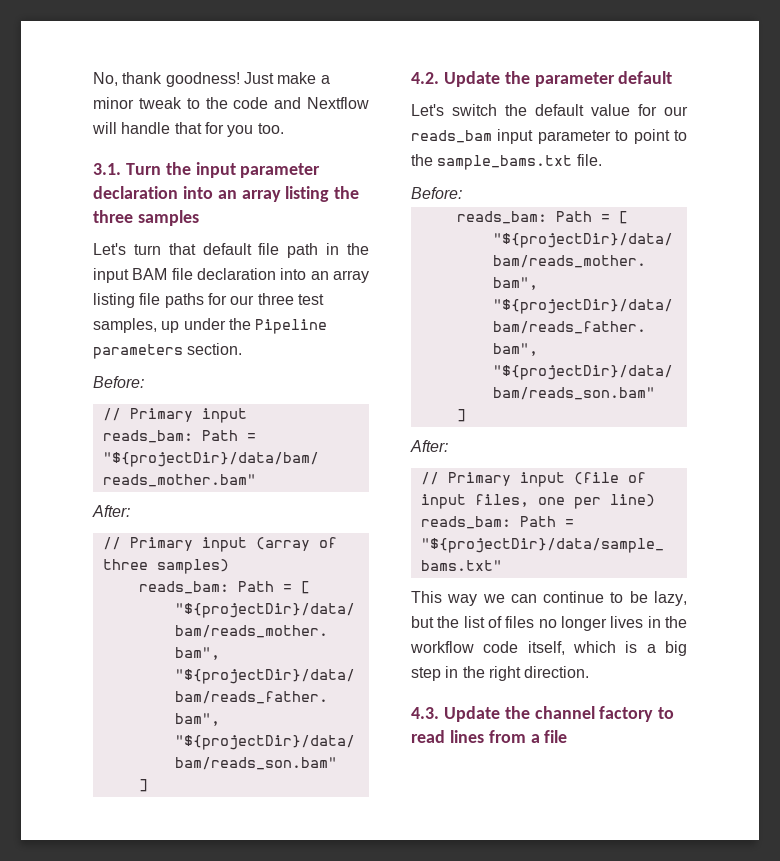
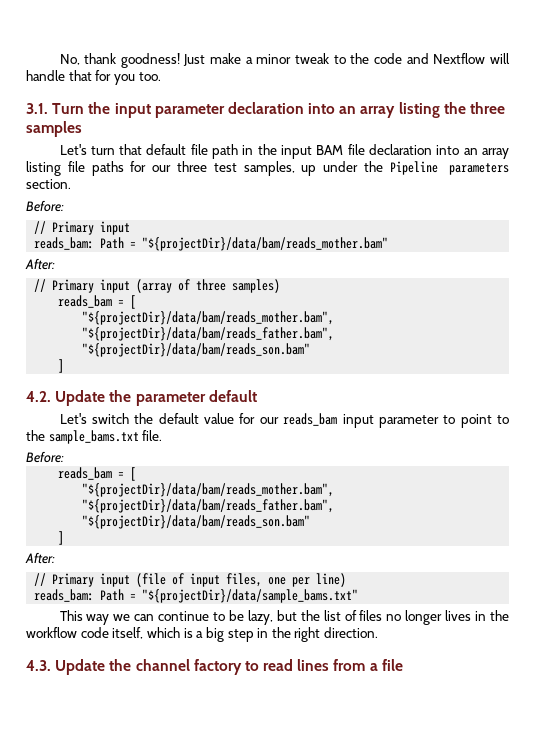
[138,581,274,594] reads_bam: Path -> [58,295,113,308] reads_bam
[456,211,592,224] reads_bam: Path -> [58,467,113,480] reads_bam

